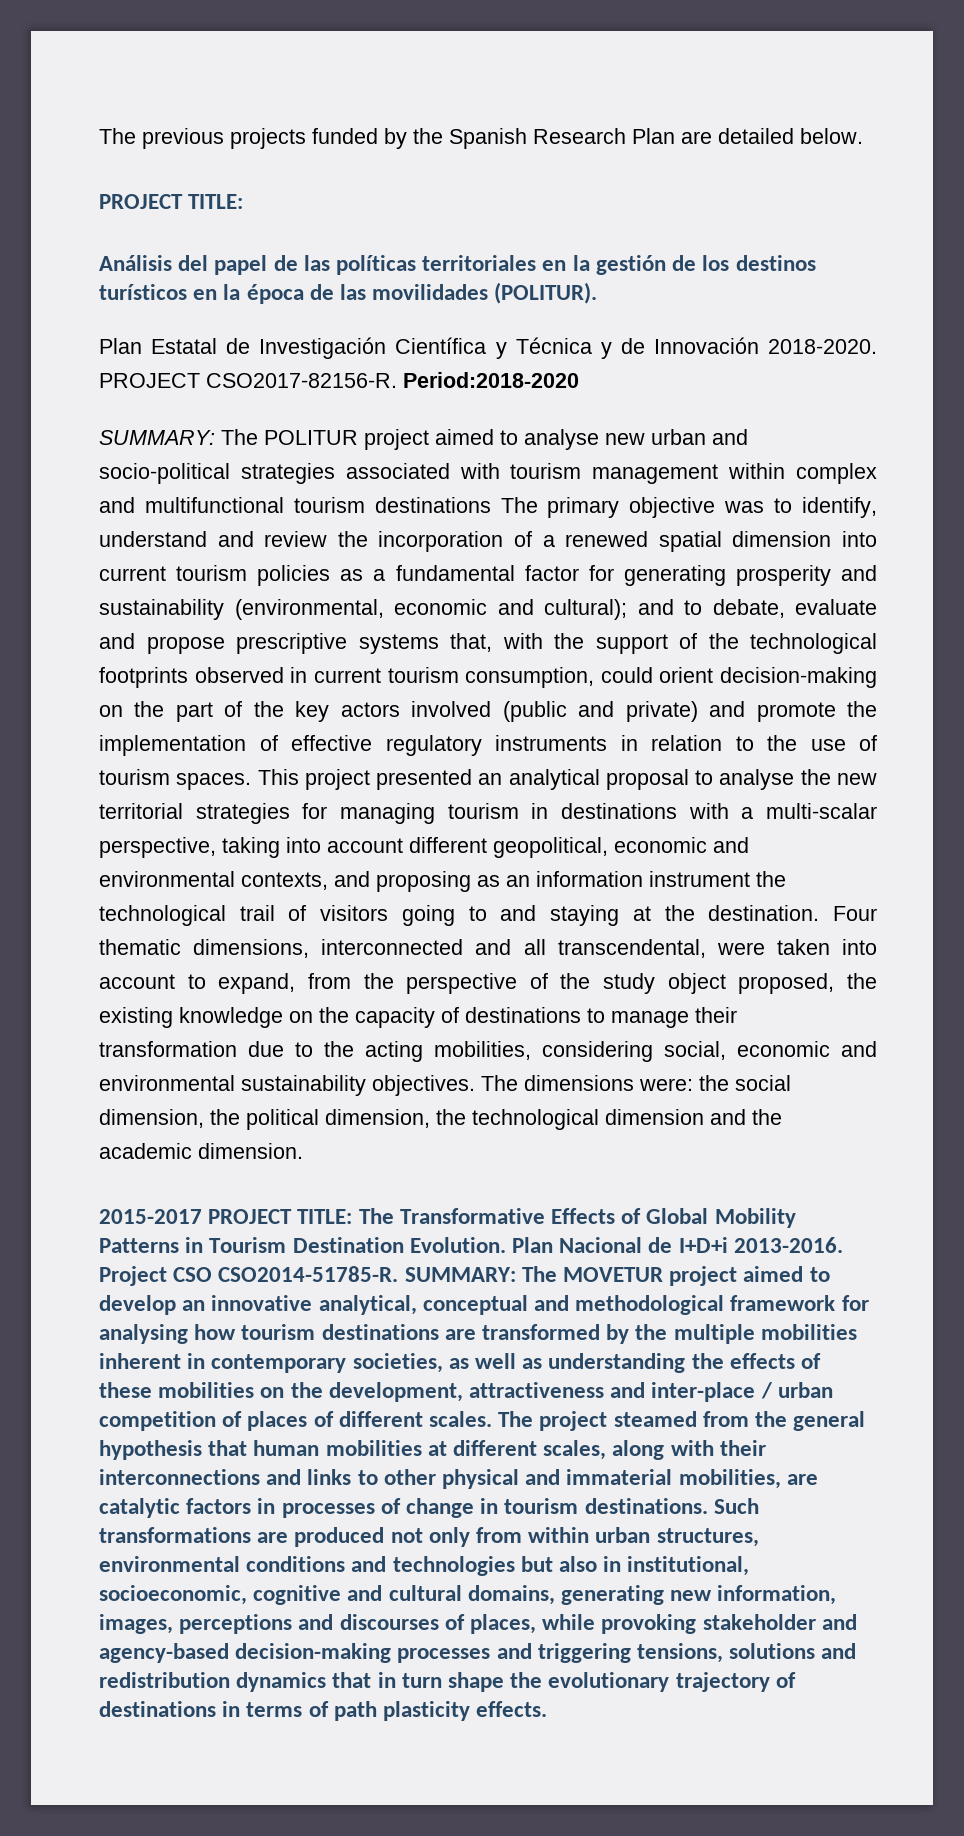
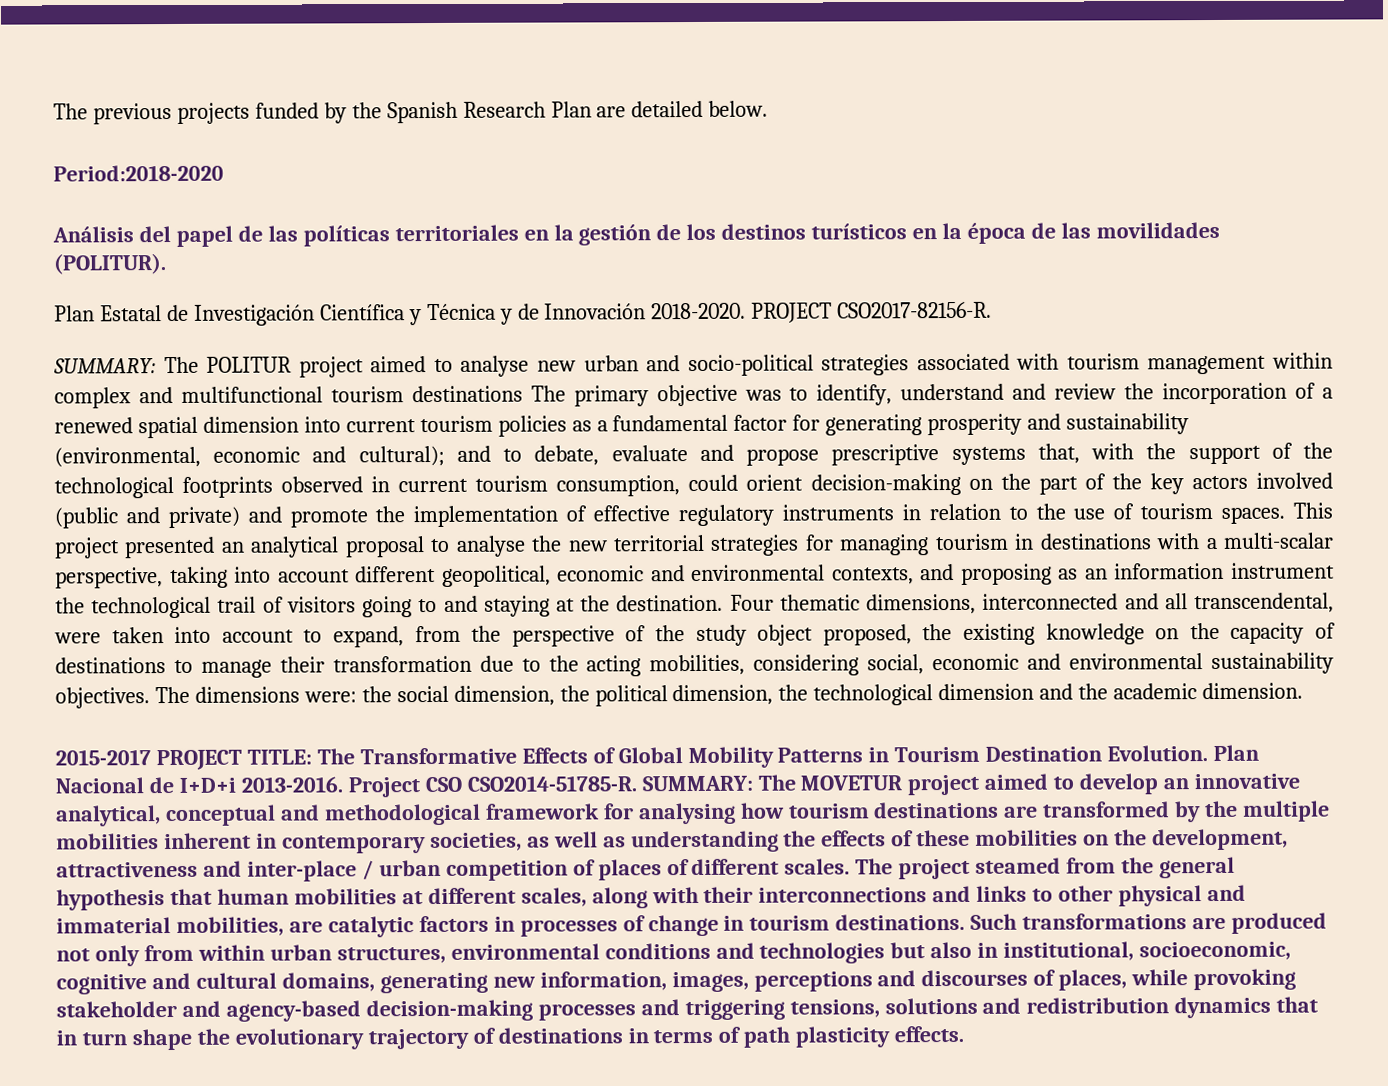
[99,194,244,209] PROJECT TITLE: -> [53,164,224,182] Period:2018-2020
[403,372,579,388] Period:2018-2020 -> (993, 310) none

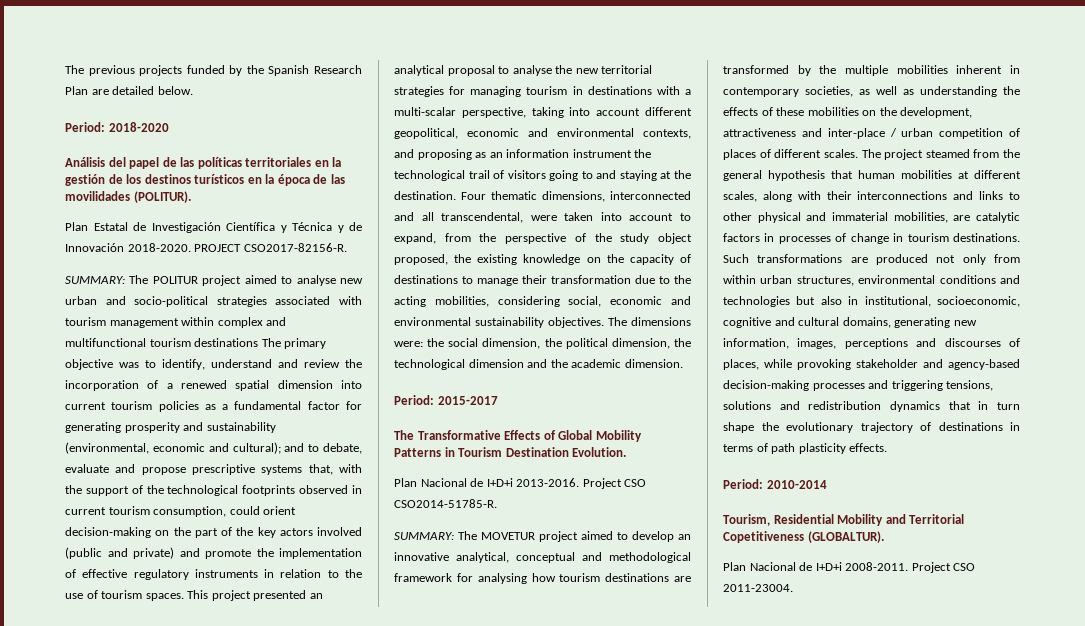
[53,164,224,182] Period:2018-2020 -> [65,122,169,132] Period: 2018-2020
(1304, 691) none -> [394,395,434,405] Period:
[155,749,312,771] PROJECT TITLE: -> (498, 400) //
(1209, 753) none -> (627, 452) //
(637, 783) none -> (497, 503) //
(965, 1034) none -> [723,479,827,489] [723,514,965,526] [723,531,884,543] [723,562,976,573] [723,584,793,592] // Period: 2010-2014 // Tourism, Residential Mobility and Territorial Copetitiveness (GLOBALTUR). // Plan Nacional de I+D+i 2008-2011. Project CSO 2011-23004.

